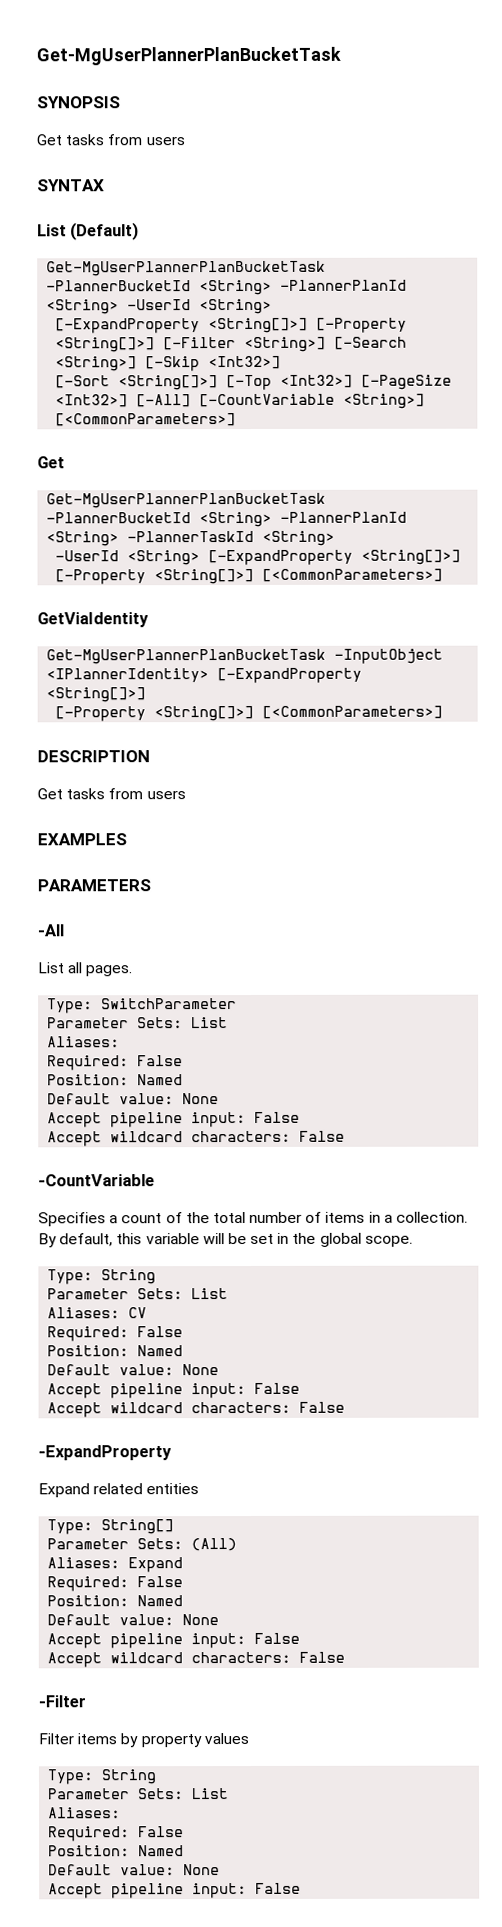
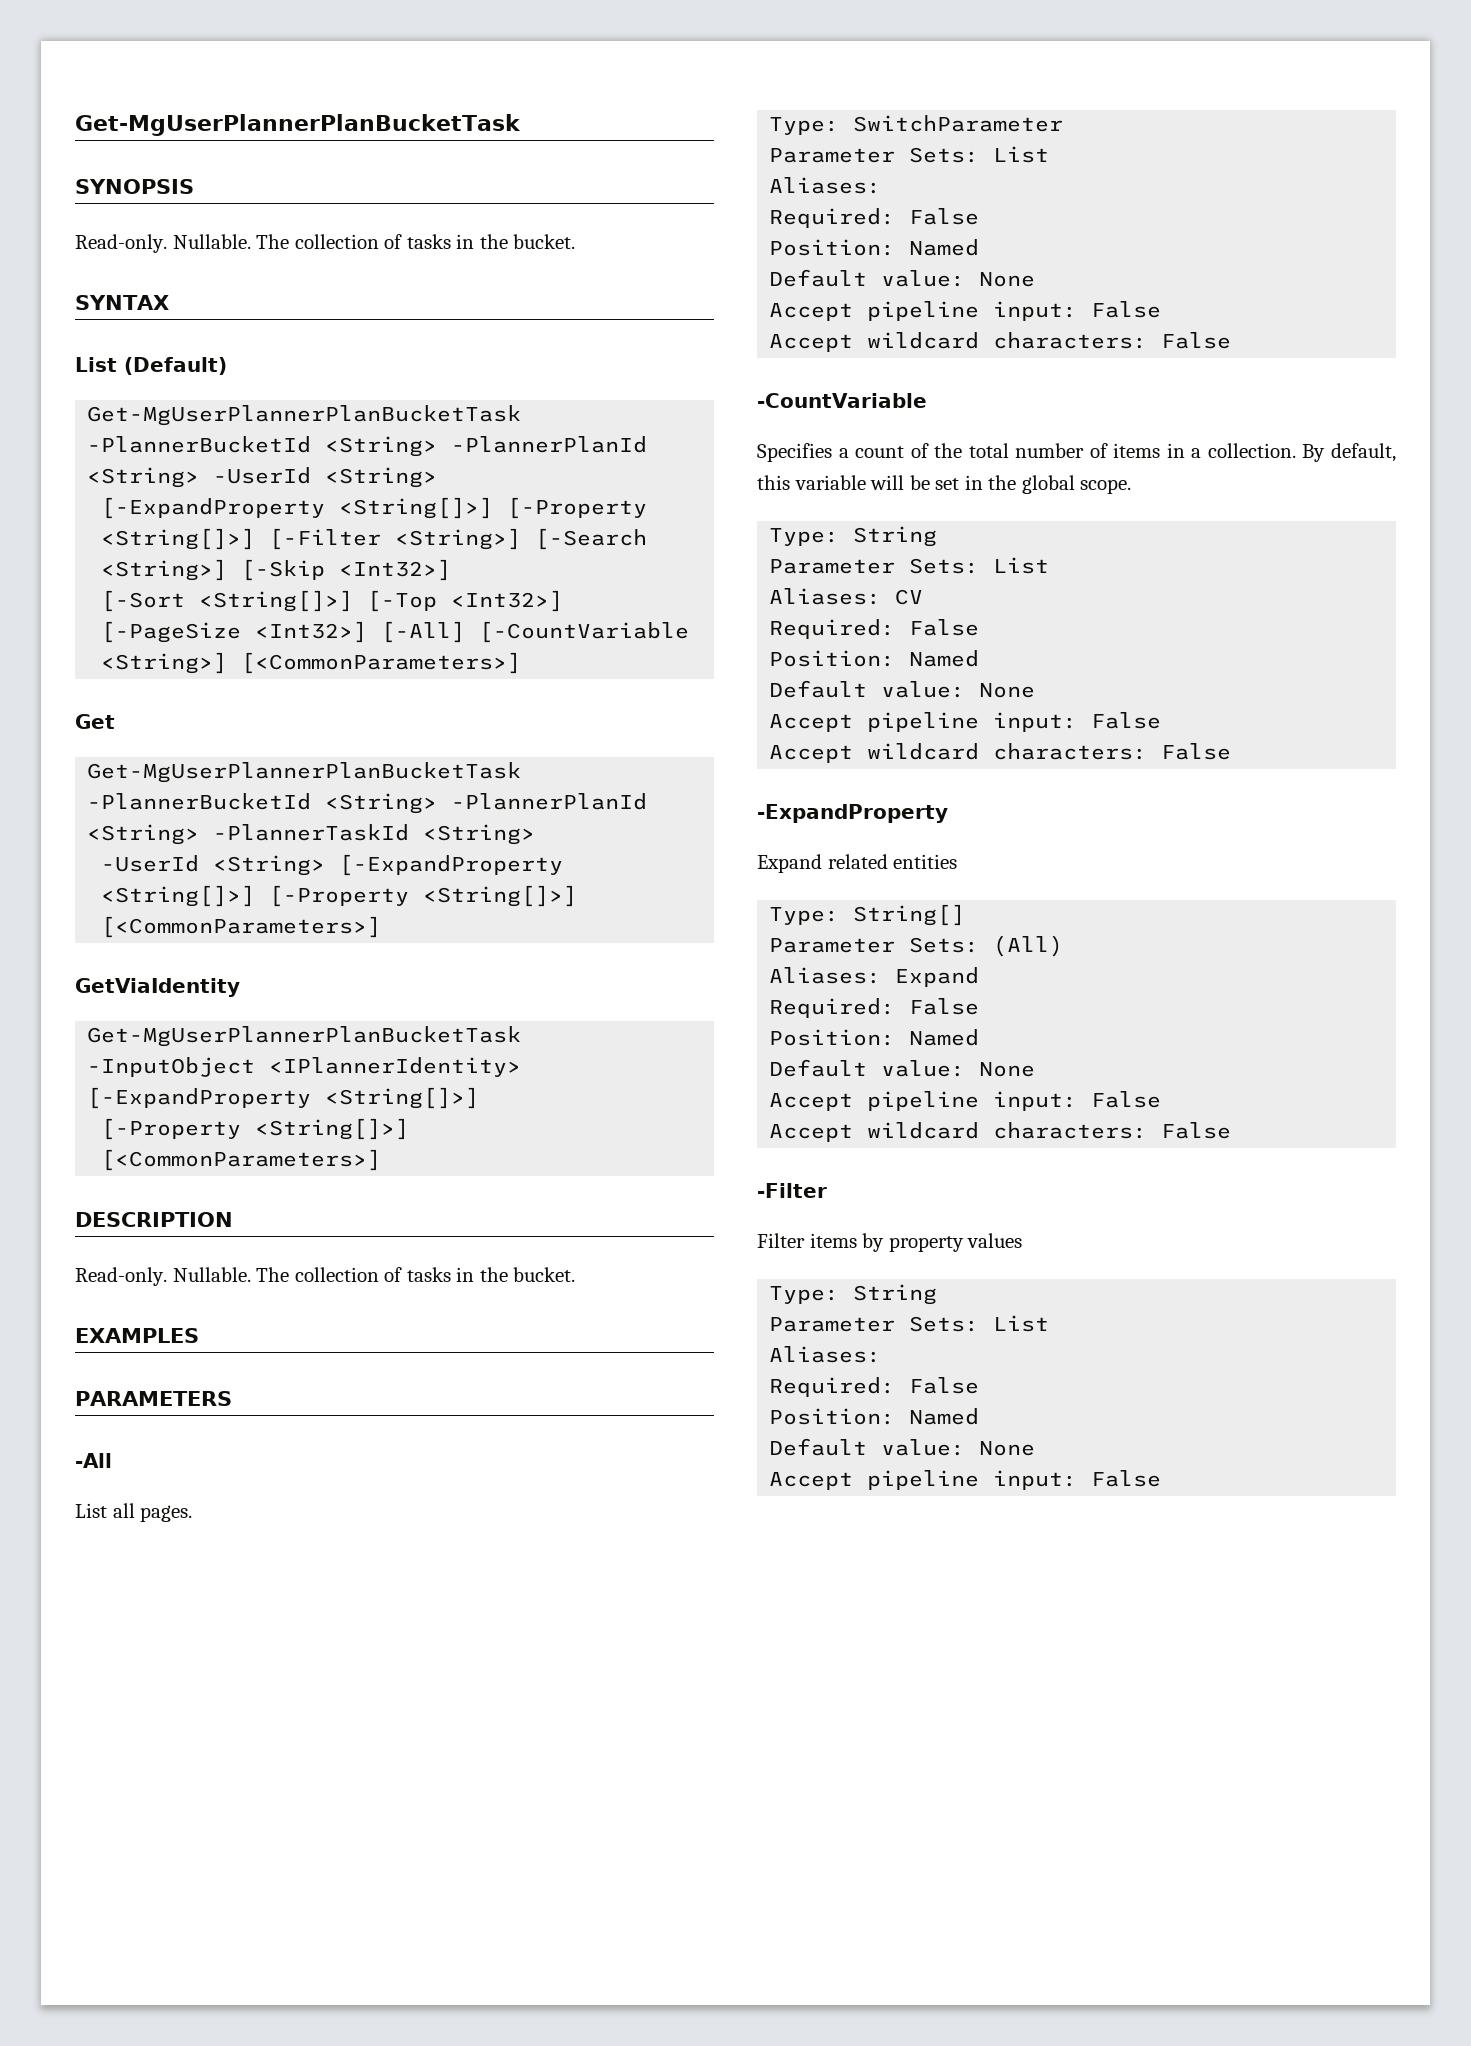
[36,134,186,146] Get tasks from users -> [75,234,576,253] Read-only. Nullable. The collection of tasks in the bucket.
[37,788,186,800] Get tasks from users -> [75,1267,576,1286] Read-only. Nullable. The collection of tasks in the bucket.

